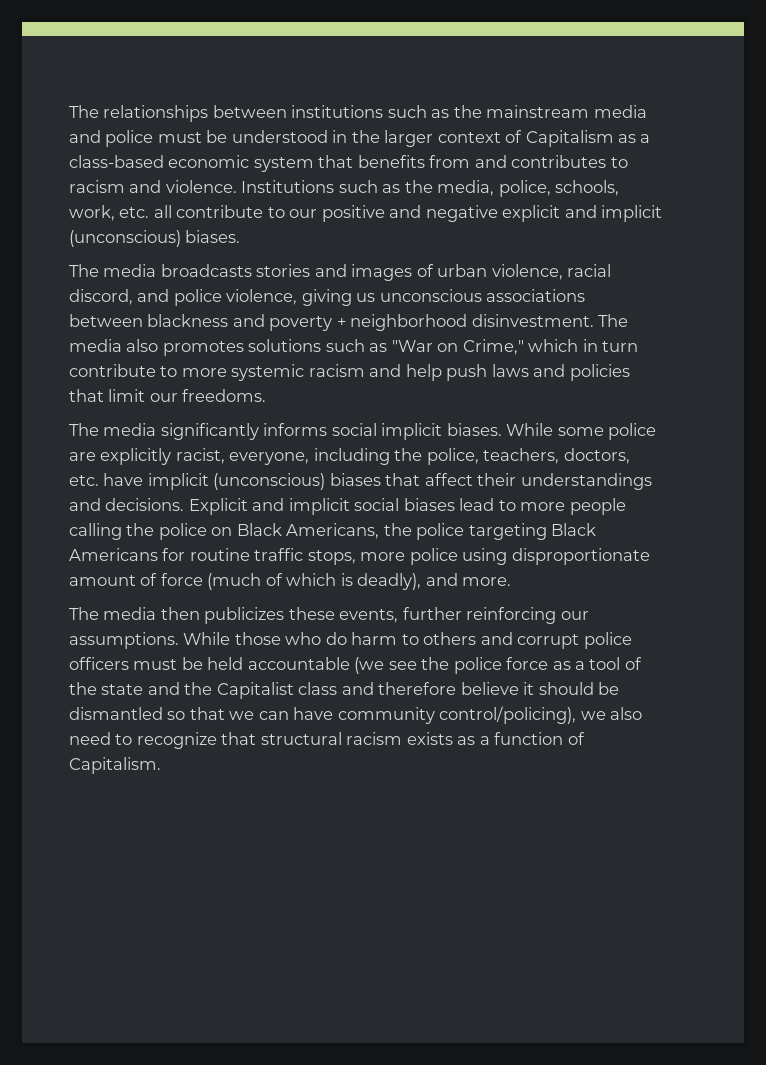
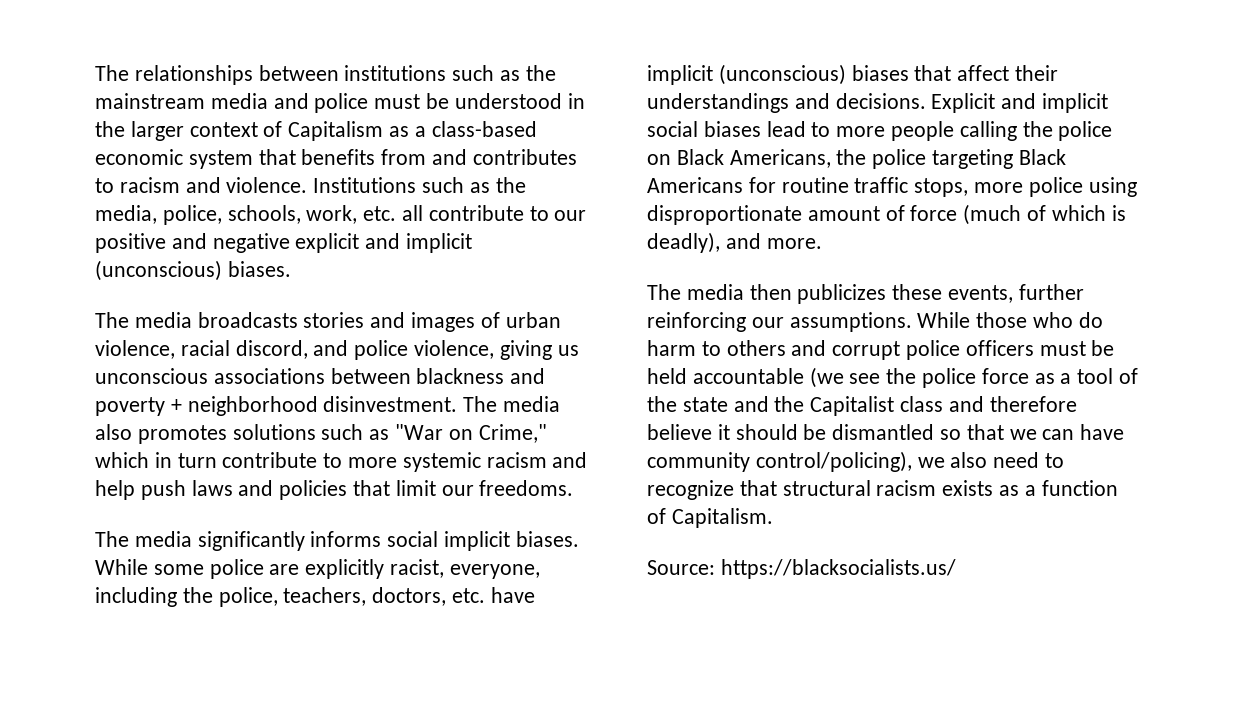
(161, 765) none -> [647,559,956,579] // Source: https://blacksocialists.us/

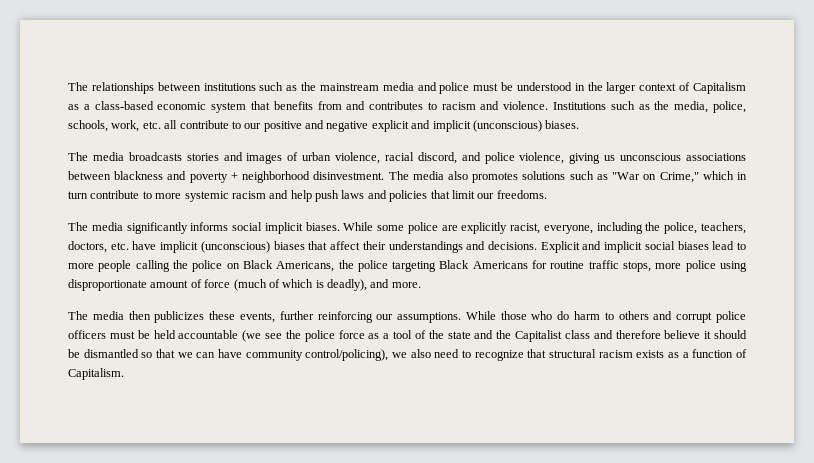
[647,559,956,579] // Source: https://blacksocialists.us/ -> (124, 374) none

